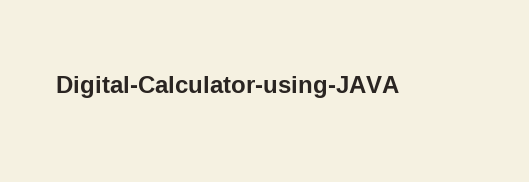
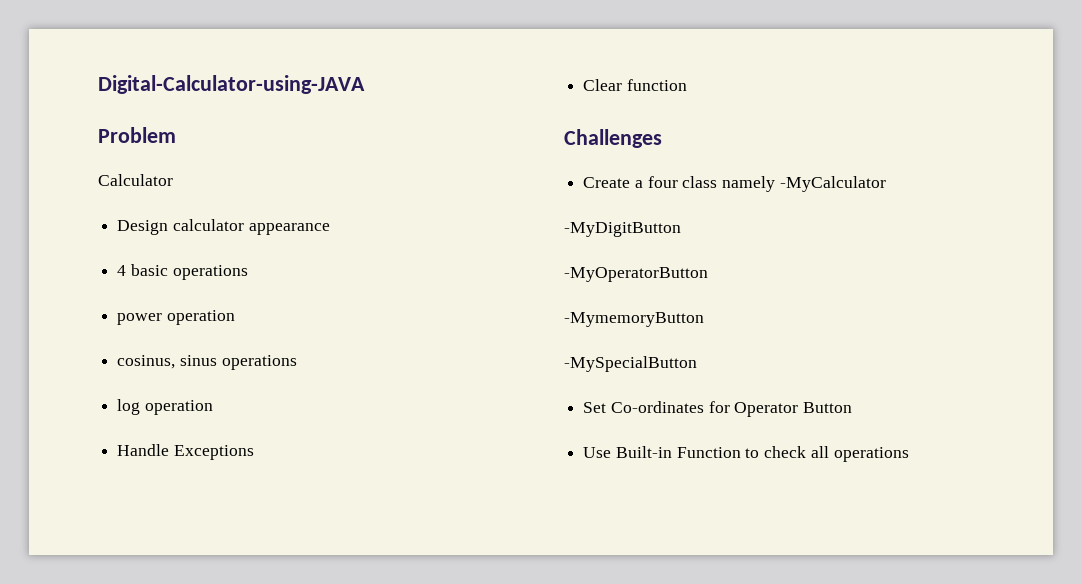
(399, 87) none -> [98,127,176,143] [98,174,173,186] [117,219,330,235] [117,264,248,280] [117,310,235,325] [117,355,297,370] [117,399,213,415] [117,444,254,460] [583,79,687,91] [564,129,662,148] [583,176,886,192] [564,222,681,237] [564,267,708,282] [564,312,704,327] [564,356,697,372] [583,401,853,417] [583,446,909,462] // Problem // Calculator // Design calculator appearance // 4 basic operations // power operation // cosinus, sinus operations // log operation // Handle Exceptions // Clear function // Challenges // Create a four class namely -MyCalculator // -MyDigitButton // -MyOperatorButton // -MymemoryButton // -MySpecialButton // Set Co-ordinates for Operator Button // Use Built-in Function to check all operations

